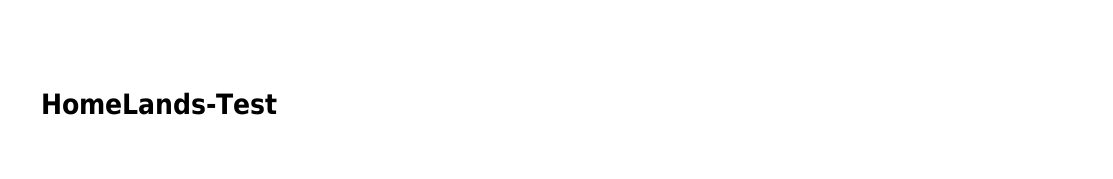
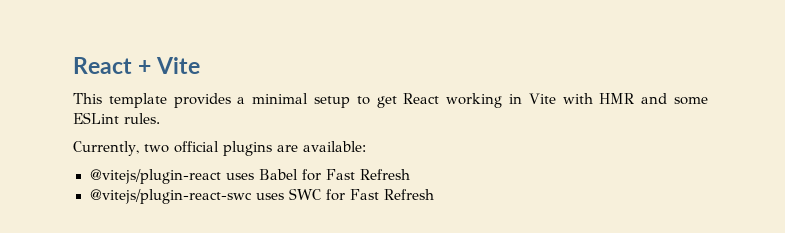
[41,92,277,115] HomeLands-Test -> [73,57,201,74] [73,93,708,108] [73,112,160,124] [73,141,366,156] [89,169,410,184] [89,188,434,204] React + Vite // This template provides a minimal setup to get React working in Vite with HMR and some ESLint rules. // Currently, two official plugins are available: // @vitejs/plugin-react uses Babel for Fast Refresh // @vitejs/plugin-react-swc uses SWC for Fast Refresh

